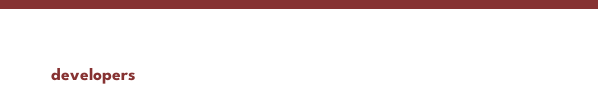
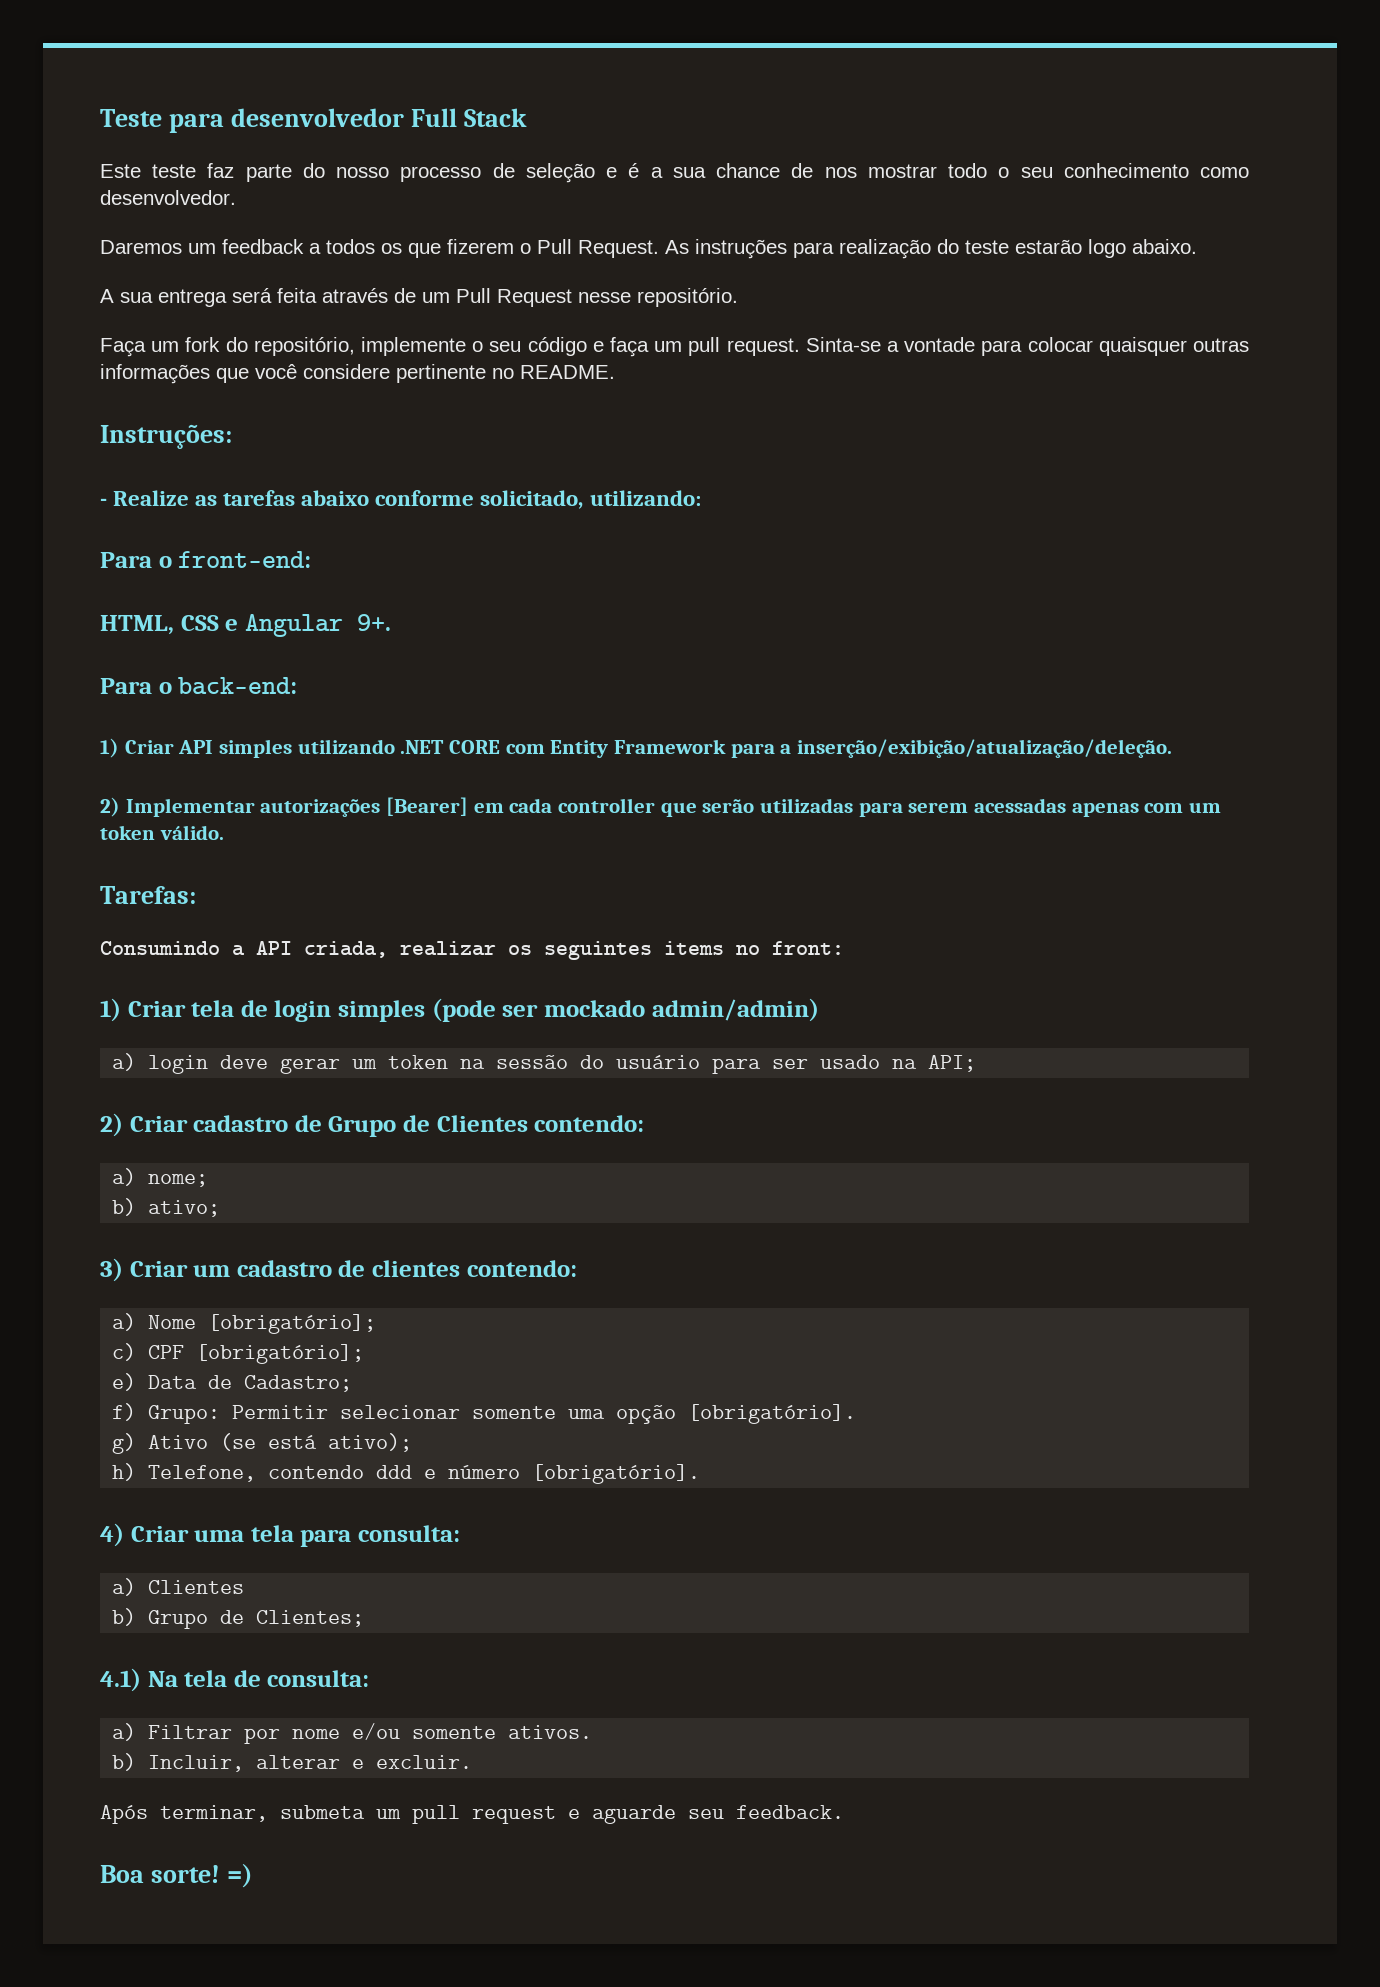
[51,67,136,84] developers -> [100,108,528,133] [100,163,1249,183] [100,190,236,205] [100,239,1197,259] [100,288,738,307] [100,337,1250,357] [100,364,615,384] [100,424,232,449] [100,490,701,509] [100,551,312,568] [100,614,391,637] [100,677,298,695] [100,738,1173,758] [100,797,1222,817] [100,825,224,840] [100,886,196,904] [100,941,844,960] [100,998,819,1022] [112,1053,977,1074] [100,1113,645,1137] [112,1168,209,1187] [112,1198,221,1217] [100,1258,577,1282] [112,1313,377,1334] [112,1343,365,1364] [112,1373,353,1392] [112,1403,857,1424] [112,1433,413,1454] [112,1463,701,1484] [100,1523,461,1547] [112,1578,245,1596] [112,1608,365,1629] [100,1668,370,1692] [112,1723,593,1744] [112,1753,473,1772] [100,1805,844,1824] [100,1864,254,1888] Teste para desenvolvedor Full Stack // Este teste faz parte do nosso processo de seleção e é a sua chance de nos mostrar todo o seu conhecimento como desenvolvedor. // Daremos um feedback a todos os que fizerem o Pull Request. As instruções para realização do teste estarão logo abaixo. // A sua entrega será feita através de um Pull Request nesse repositório. // Faça um fork do repositório, implemente o seu código e faça um pull request. Sinta-se a vontade para colocar quaisquer outras informações que você considere pertinente no README. // Instruções: // - Realize as tarefas abaixo conforme solicitado, utilizando: // Para o front-end: // HTML, CSS e Angular 9+. // Para o back-end: // 1) Criar API simples utilizando .NET CORE com Entity Framework para a inserção/exibição/atualização/deleção. // 2) Implementar autorizações [Bearer] em cada controller que serão utilizadas para serem acessadas apenas com um token válido. // Tarefas: // Consumindo a API criada, realizar os seguintes items no front: // 1) Criar tela de login simples (pode ser mockado admin/admin) // a) login deve gerar um token na sessão do usuário para ser usado na API; // 2) Criar cadastro de Grupo de Clientes contendo: // a) nome; // b) ativo; // 3) Criar um cadastro de clientes contendo: // a) Nome [obrigatório]; // c) CPF [obrigatório]; // e) Data de Cadastro; // f) Grupo: Permitir selecionar somente uma opção [obrigatório]. // g) Ativo (se está ativo); // h) Telefone, contendo ddd e número [obrigatório]. // 4) Criar uma tela para consulta: // a) Clientes // b) Grupo de Clientes; // 4.1) Na tela de consulta: // a) Filtrar por nome e/ou somente ativos. // b) Incluir, alterar e excluir. // Após terminar, submeta um pull request e aguarde seu feedback. // Boa sorte! =)

